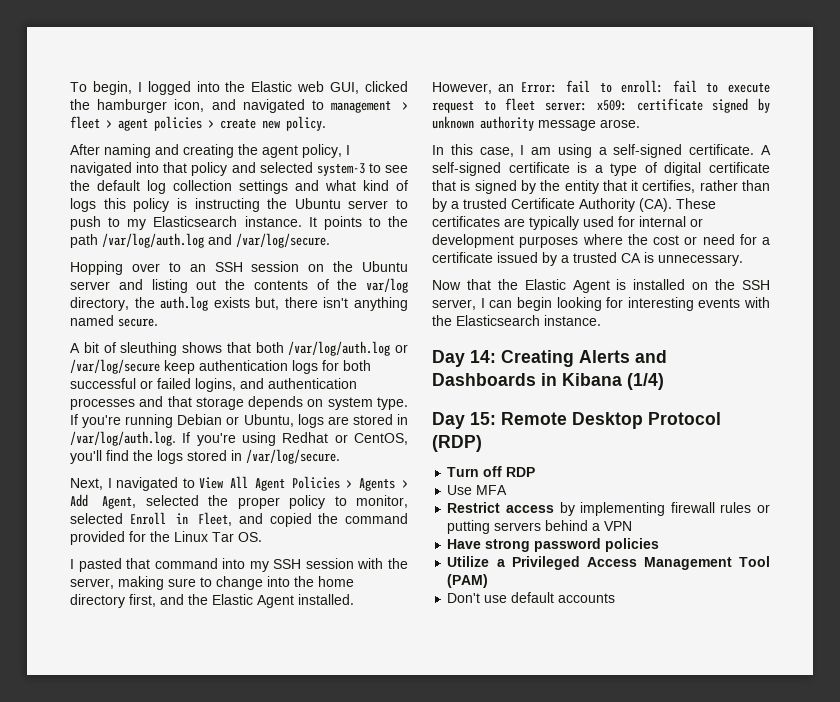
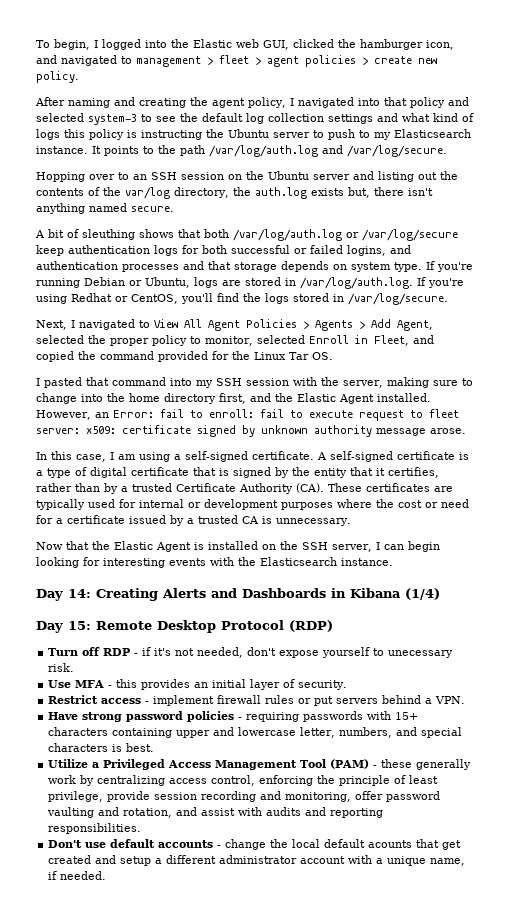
[447,485,508,495] // Use MFA -> [134,647,454,658] [48,663,75,672] [48,679,348,690] - if it's not needed, don't expose yourself to unecessary risk. // Use MFA - this provides an initial layer of security.
[559,502,666,516] by implementing -> [145,695,215,706] - implement
[447,520,491,534] putting -> [314,696,334,706] put
[604,521,633,531] VPN -> [435,696,466,704] VPN.
(660, 545) none -> [238,711,419,722] [48,727,463,738] [48,743,155,752] - requiring passwords with 15+ characters containing upper and lowercase letter, numbers, and special characters is best.
[447,592,616,603] // Don't use default accounts -> [373,759,472,770] [48,775,439,786] [48,791,441,802] [47,807,384,818] [48,823,142,834] [48,839,462,850] [48,855,466,866] [48,871,107,880] - these generally work by centralizing access control, enforcing the principle of least privilege, provide session recording and monitoring, offer password vaulting and rotation, and assist with audits and reporting responsibilities. // Don't use default accounts - change the local default acounts that get created and setup a different administrator account with a unique name, if needed.

